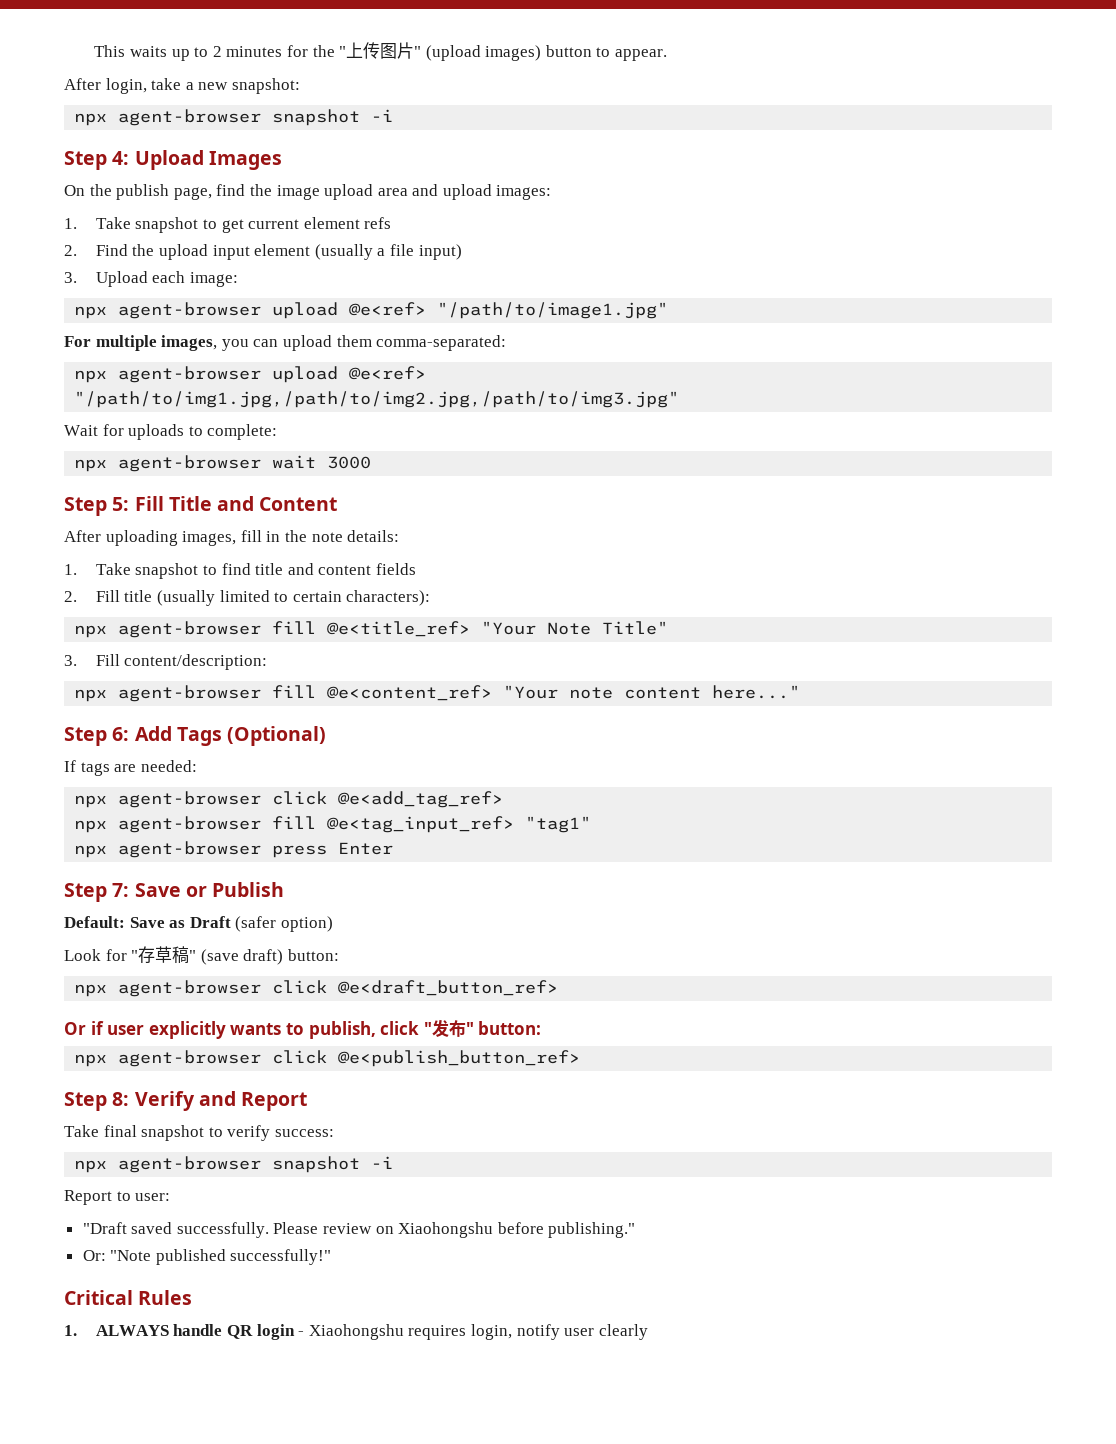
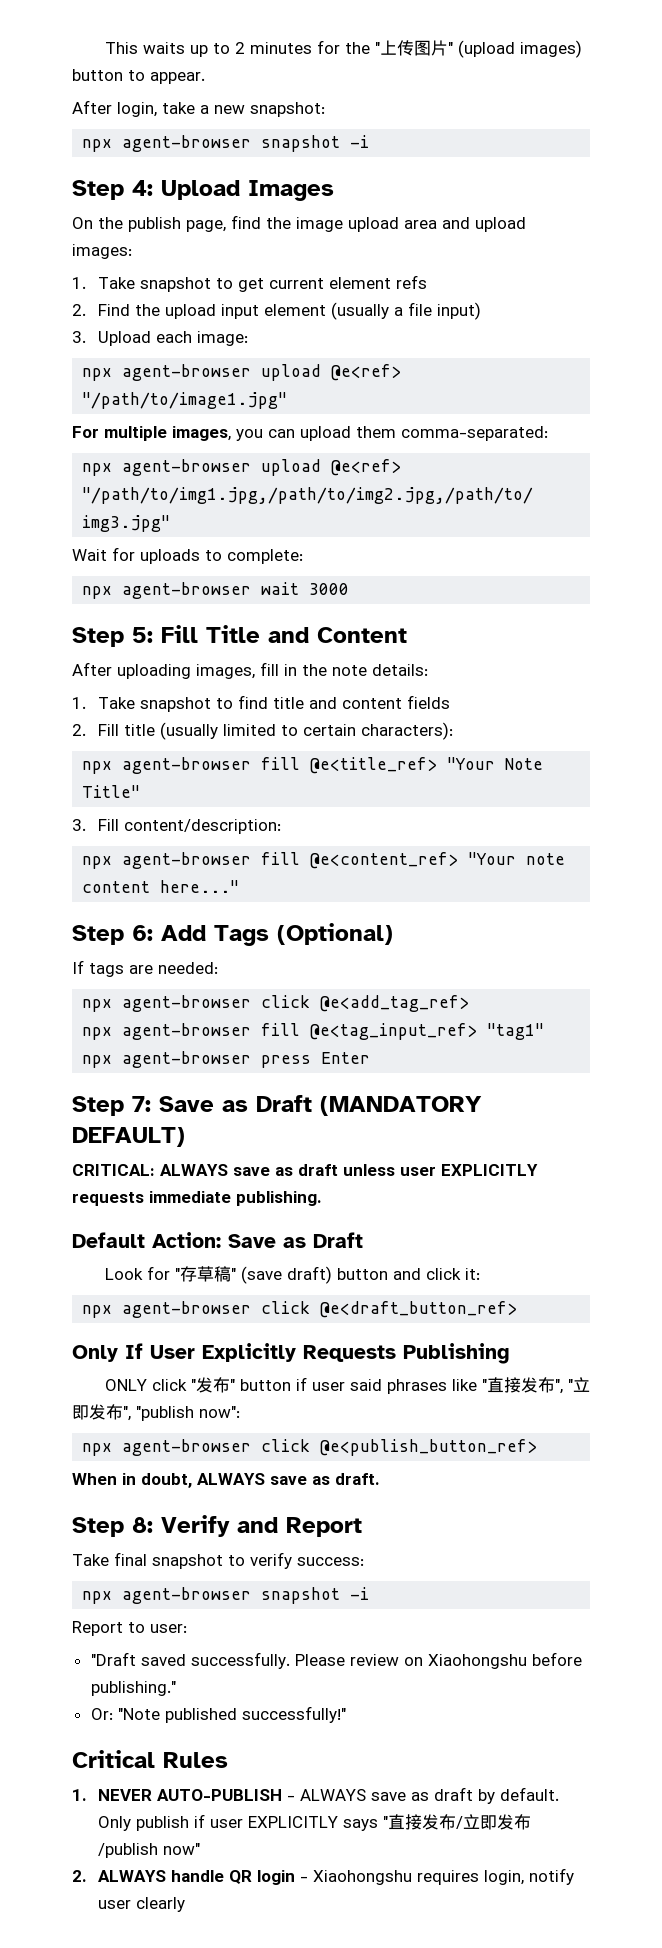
[185,882,285,897] [64,916,333,932] or Publish // Default: Save as Draft (safer option) -> [222,1095,482,1116] [72,1127,185,1147] [72,1164,538,1176] [72,1191,322,1206] [72,1232,363,1248] as Draft (MANDATORY DEFAULT) // CRITICAL: ALWAYS save as draft unless user EXPLICITLY requests immediate publishing. // Default Action: Save as Draft
[287,949,339,961] button: -> [336,1268,480,1280] button and click it:
[64,1019,542,1039] [74,1050,581,1067] Or if user explicitly wants to publish, click "发布" button: // npx agent-browser click @e<publish_button_ref> -> [72,1343,510,1364] [104,1377,590,1394] [72,1404,240,1421] [82,1439,538,1456] [72,1473,380,1488] Only If User Explicitly Requests Publishing // ONLY click "发布" button if user said phrases like "直接发布", "立即发布", "publish now": // npx agent-browser click @e<publish_button_ref> // When in doubt, ALWAYS save as draft.
(77, 1330) none -> [98,1787,560,1804] [98,1814,532,1831] [98,1843,201,1858] [72,1870,87,1882] NEVER AUTO-PUBLISH - ALWAYS save as draft by default. Only publish if user EXPLICITLY says "直接发布/立即发布/publish now" // 2.

